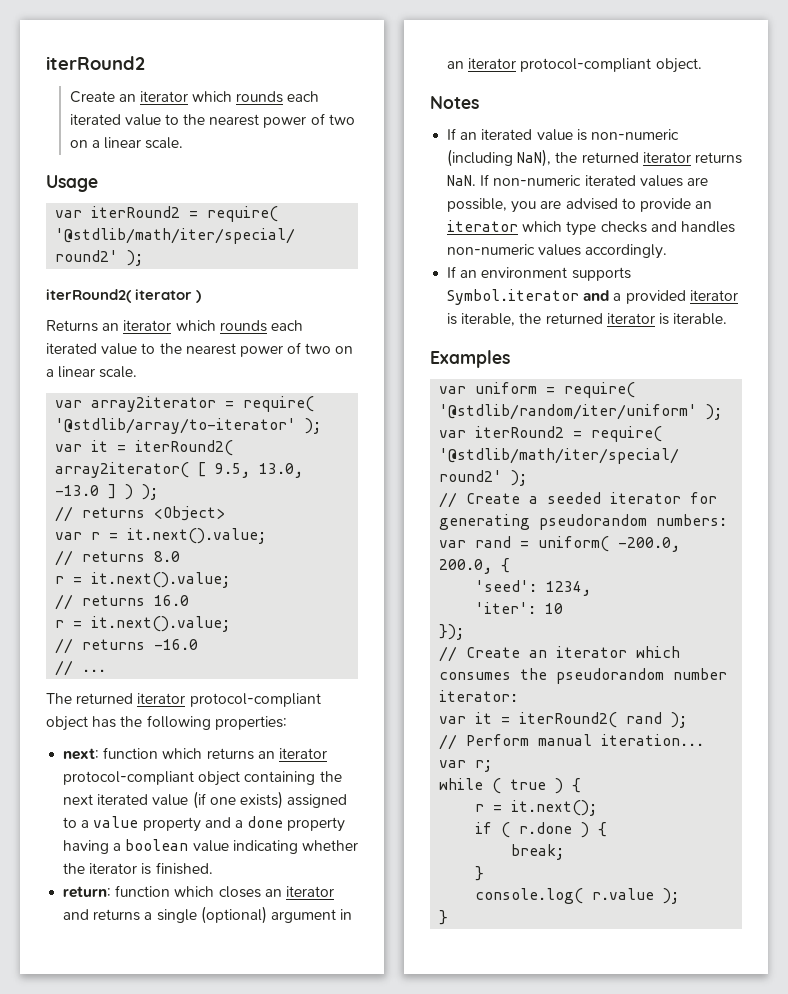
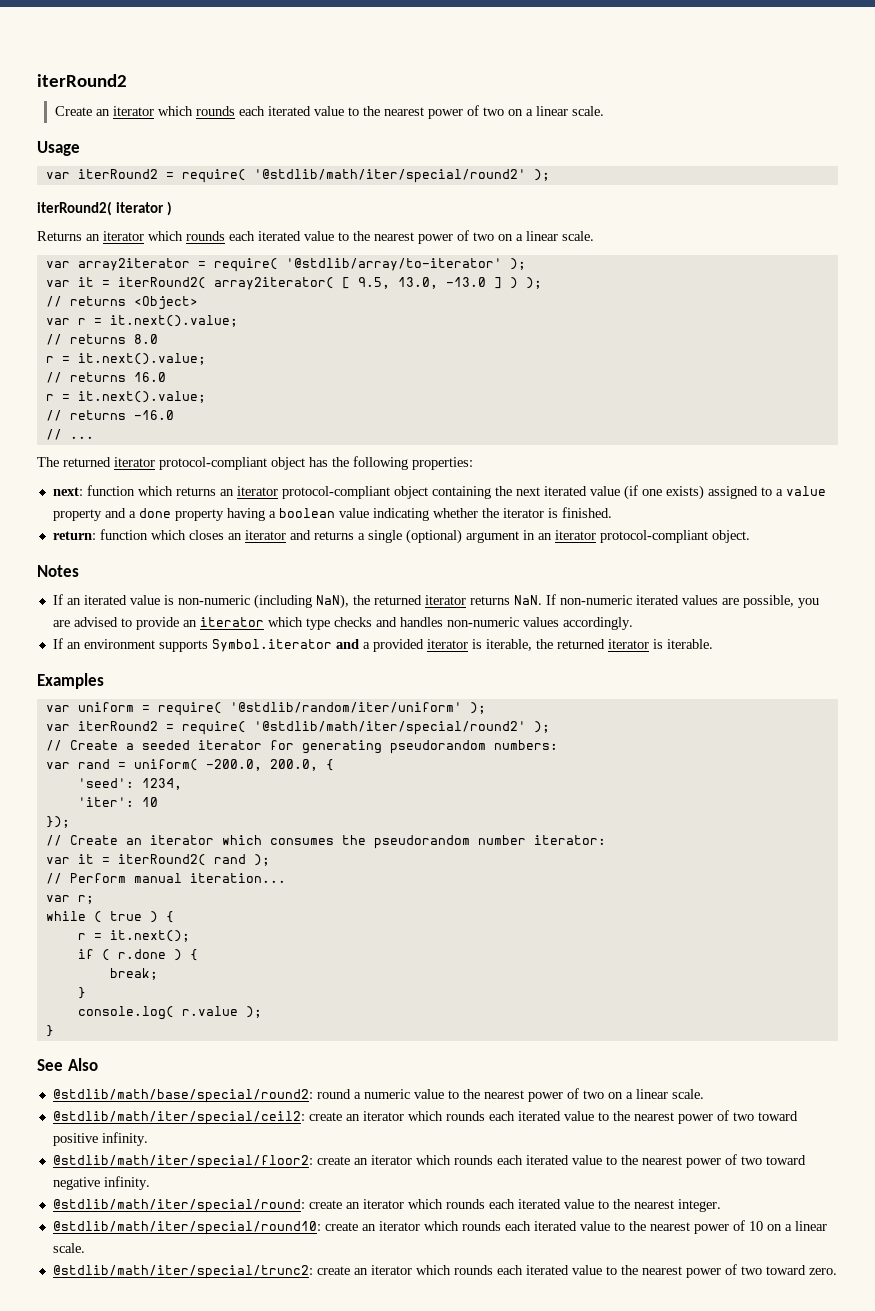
(449, 917) none -> [37,1058,98,1071] [52,1088,704,1103] [52,1110,798,1125] [52,1132,148,1146] [52,1154,806,1169] [52,1176,150,1190] [52,1199,721,1213] [52,1220,827,1235] [52,1243,85,1253] [52,1264,837,1279] // See Also // @stdlib/math/base/special/round2: round a numeric value to the nearest power of two on a linear scale. // @stdlib/math/iter/special/ceil2: create an iterator which rounds each iterated value to the nearest power of two toward positive infinity. // @stdlib/math/iter/special/floor2: create an iterator which rounds each iterated value to the nearest power of two toward negative infinity. // @stdlib/math/iter/special/round: create an iterator which rounds each iterated value to the nearest integer. // @stdlib/math/iter/special/round10: create an iterator which rounds each iterated value to the nearest power of 10 on a linear scale. // @stdlib/math/iter/special/trunc2: create an iterator which rounds each iterated value to the nearest power of two toward zero.

